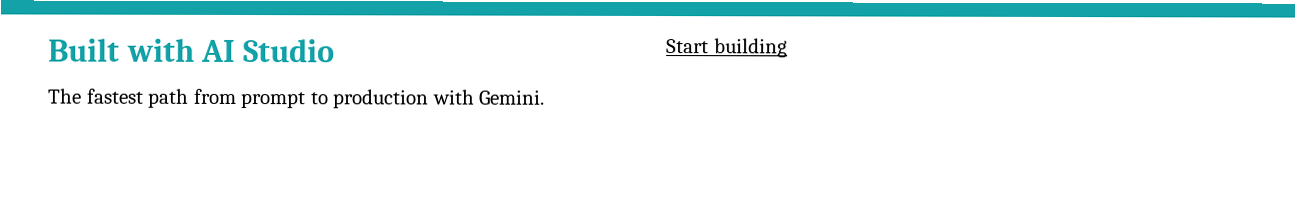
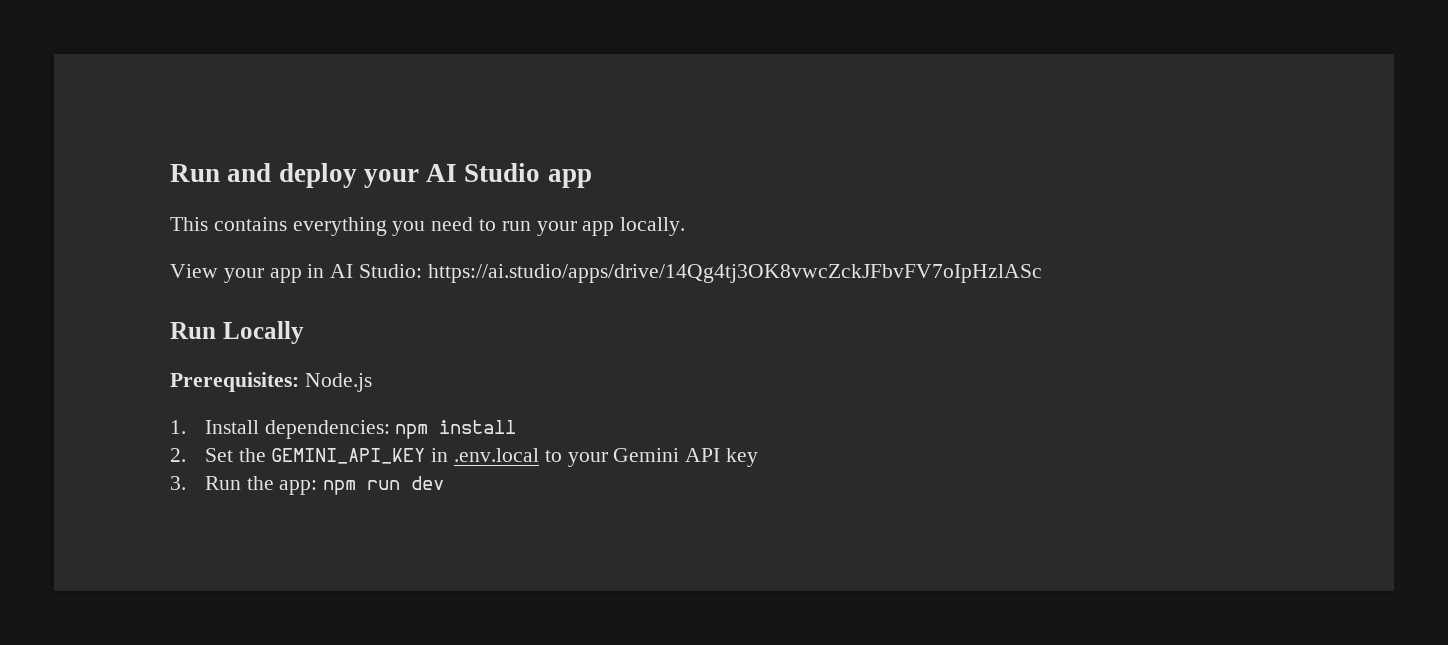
[48,38,335,63] [47,88,546,109] [666,38,788,58] Built with AI Studio // The fastest path from prompt to production with Gemini. // Start building -> [170,163,592,188] [170,217,686,236] [170,264,1042,283] [170,321,304,344] [170,372,372,392] [170,420,517,439] [170,448,758,467] [170,476,445,495] Run and deploy your AI Studio app // This contains everything you need to run your app locally. // View your app in AI Studio: https://ai.studio/apps/drive/14Qg4tj3OK8vwcZckJFbvFV7oIpHzlASc // Run Locally // Prerequisites: Node.js // 1. Install dependencies: npm install // 2. Set the GEMINI_API_KEY in .env.local to your Gemini API key // 3. Run the app: npm run dev

